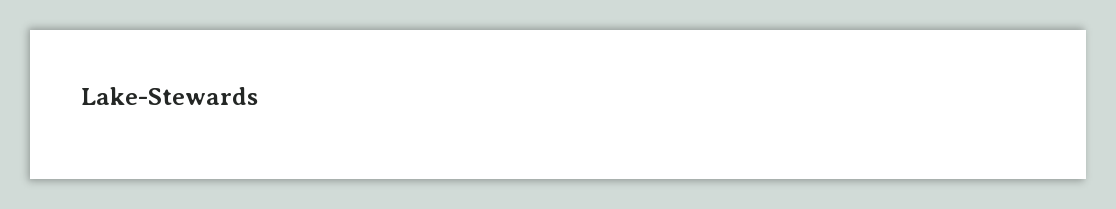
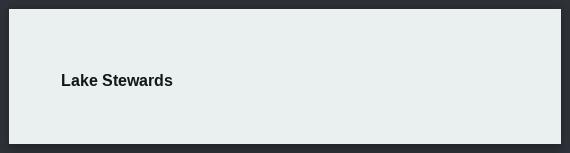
[81,87,258,105] Lake-Stewards -> [61,74,174,86] Lake Stewards

